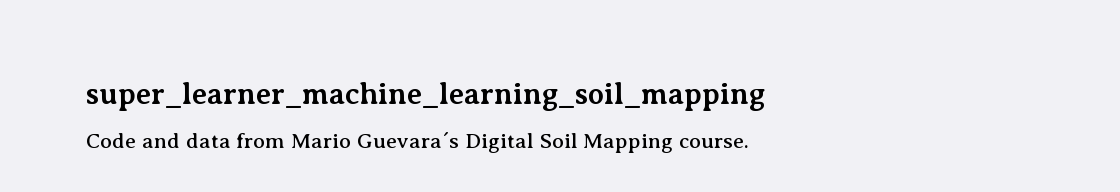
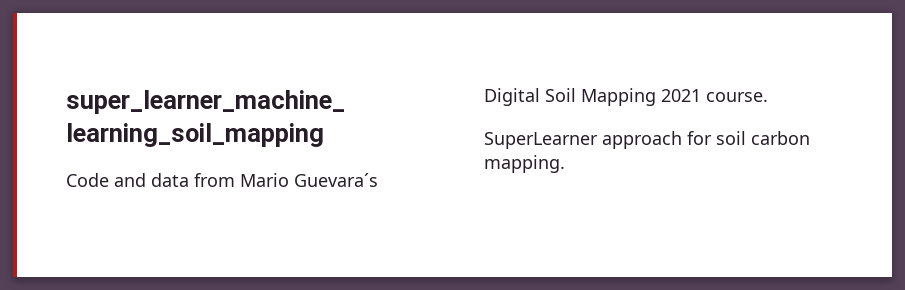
(674, 143) none -> [661,89,701,102] 2021
(750, 143) none -> [484,131,810,149] [484,155,565,173] // SuperLearner approach for soil carbon mapping.

